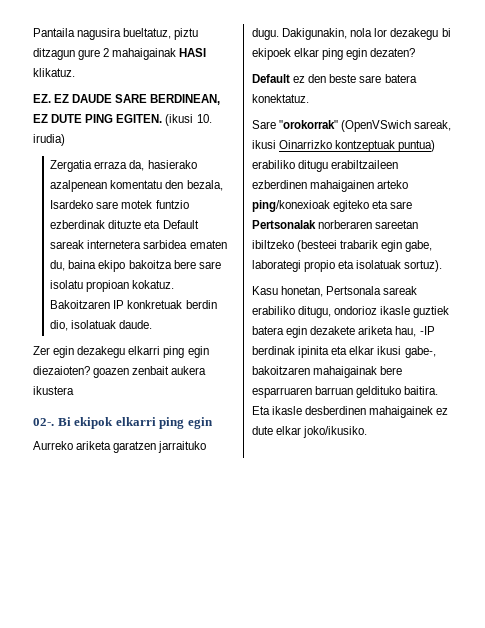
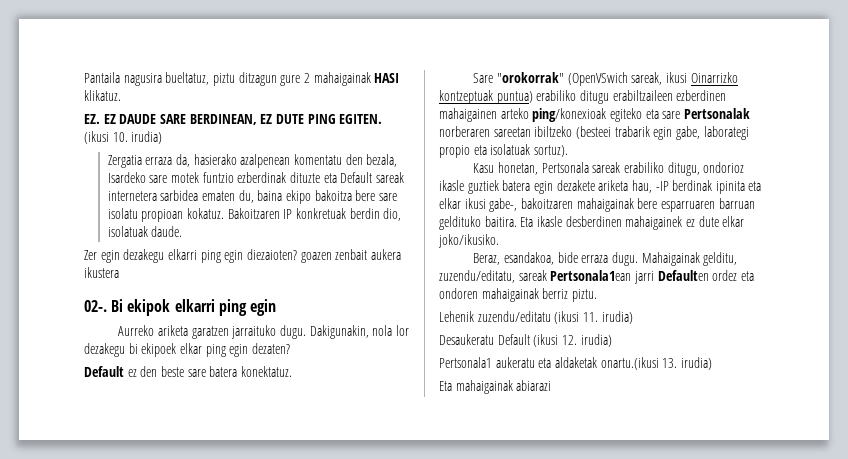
(368, 432) none -> [473,252,738,266] [439,270,754,284] [439,288,597,302] [439,311,633,324] [439,334,612,347] [439,357,712,370] [439,380,552,394] // Beraz, esandakoa, bide erraza dugu. Mahaigainak gelditu, zuzendu/editatu, sareak Pertsonala1ean jarri Defaulten ordez eta ondoren mahaigainak berriz piztu. // Lehenik zuzendu/editatu (ikusi 11. irudia) // Desaukeratu Default (ikusi 12. irudia) // Pertsonala1 aukeratu eta aldaketak onartu.(ikusi 13. irudia) // Eta mahaigainak abiarazi

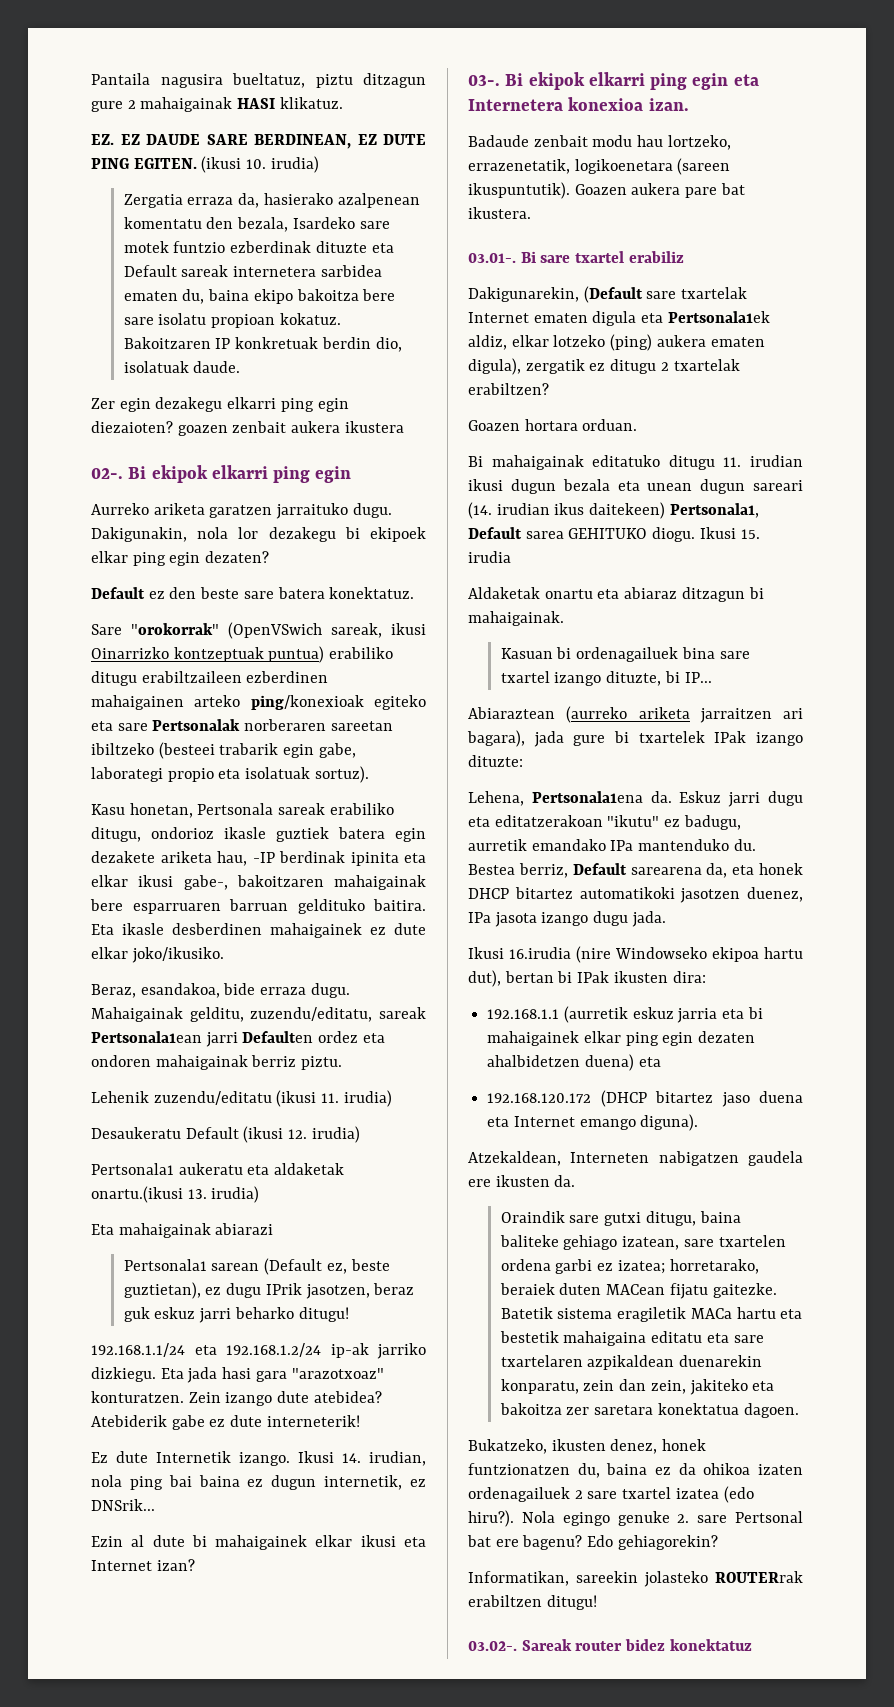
(552, 385) none -> [123,1258,390,1275] [123,1282,415,1299] [123,1307,349,1323] [91,1343,426,1359] [91,1367,384,1383] [91,1391,382,1406] [91,1415,360,1430] [91,1451,426,1466] [91,1475,426,1490] [91,1499,155,1511] [91,1535,426,1550] [91,1559,195,1571] [468,72,759,90] [468,97,689,111] [468,135,731,150] [468,158,731,175] [468,182,745,199] [468,207,531,219] [468,251,684,263] [468,286,748,303] [468,311,770,326] [468,334,765,351] [468,358,740,375] [468,383,549,395] [468,419,638,431] [468,455,803,470] [468,479,803,494] [468,502,759,519] [468,527,760,542] [468,551,511,563] [468,587,764,602] [468,611,564,626] [500,647,750,662] [500,671,712,686] [468,706,803,723] [467,730,803,747] [468,755,523,767] [468,791,803,807] [468,815,741,830] [468,839,756,851] [468,863,803,878] [468,887,803,903] [468,911,666,927] [468,946,803,963] [468,970,706,987] [487,1006,763,1023] [487,1031,756,1046] [487,1054,661,1071] [487,1090,803,1107] [487,1114,699,1131] [468,1151,803,1166] [468,1175,576,1187] [500,1211,741,1226] [499,1235,786,1250] [500,1259,759,1274] [499,1283,777,1299] [500,1307,803,1322] [499,1331,764,1346] [500,1355,763,1370] [500,1379,775,1395] [499,1403,799,1418] [468,1439,707,1454] [468,1463,803,1478] [468,1486,754,1503] [468,1510,803,1527] [467,1535,718,1550] [468,1571,803,1587] [468,1595,597,1610] [468,1639,752,1651] // Pertsonala1 sarean (Default ez, beste guztietan), ez dugu IPrik jasotzen, beraz guk eskuz jarri beharko ditugu! // 192.168.1.1/24 eta 192.168.1.2/24 ip-ak jarriko dizkiegu. Eta jada hasi gara "arazotxoaz" konturatzen. Zein izango dute atebidea? Atebiderik gabe ez dute interneterik! // Ez dute Internetik izango. Ikusi 14. irudian, nola ping bai baina ez dugun internetik, ez DNSrik... // Ezin al dute bi mahaigainek elkar ikusi eta Internet izan? // 03-. Bi ekipok elkarri ping egin eta Internetera konexioa izan. // Badaude zenbait modu hau lortzeko, errazenetatik, logikoenetara (sareen ikuspuntutik). Goazen aukera pare bat ikustera. // 03.01-. Bi sare txartel erabiliz // Dakigunarekin, (Default sare txartelak Internet ematen digula eta Pertsonala1ek aldiz, elkar lotzeko (ping) aukera ematen digula), zergatik ez ditugu 2 txartelak erabiltzen? // Goazen hortara orduan. // Bi mahaigainak editatuko ditugu 11. irudian ikusi dugun bezala eta unean dugun sareari (14. irudian ikus daitekeen) Pertsonala1, Default sarea GEHITUKO diogu. Ikusi 15. irudia // Aldaketak onartu eta abiaraz ditzagun bi mahaigainak. // Kasuan bi ordenagailuek bina sare txartel izango dituzte, bi IP... // Abiaraztean (aurreko ariketa jarraitzen ari bagara), jada gure bi txartelek IPak izango dituzte: // Lehena, Pertsonala1ena da. Eskuz jarri dugu eta editatzerakoan "ikutu" ez badugu, aurretik emandako IPa mantenduko du. Bestea berriz, Default sarearena da, eta honek DHCP bitartez automatikoki jasotzen duenez, IPa jasota izango dugu jada. // Ikusi 16.irudia (nire Windowseko ekipoa hartu dut), bertan bi IPak ikusten dira: // 192.168.1.1 (aurretik eskuz jarria eta bi mahaigainek elkar ping egin dezaten ahalbidetzen duena) eta // 192.168.120.172 (DHCP bitartez jaso duena eta Internet emango diguna). // Atzekaldean, Interneten nabigatzen gaudela ere ikusten da. // Oraindik sare gutxi ditugu, baina baliteke gehiago izatean, sare txartelen ordena garbi ez izatea; horretarako, beraiek duten MACean fijatu gaitezke. Batetik sistema eragiletik MACa hartu eta bestetik mahaigaina editatu eta sare txartelaren azpikaldean duenarekin konparatu, zein dan zein, jakiteko eta bakoitza zer saretara konektatua dagoen. // Bukatzeko, ikusten denez, honek funtzionatzen du, baina ez da ohikoa izaten ordenagailuek 2 sare txartel izatea (edo hiru?). Nola egingo genuke 2. sare Pertsonal bat ere bagenu? Edo gehiagorekin? // Informatikan, sareekin jolasteko ROUTERrak erabiltzen ditugu! // 03.02-. Sareak router bidez konektatuz

